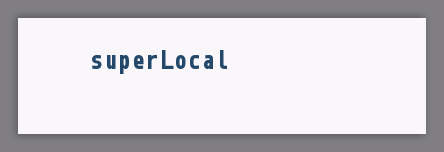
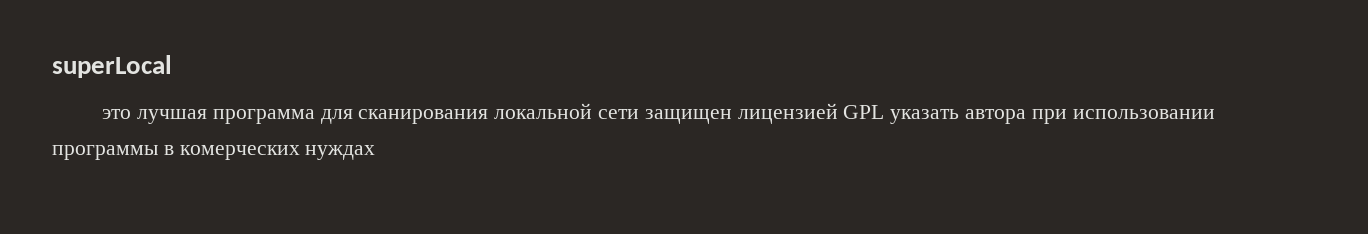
(229, 62) none -> [102,103,1215,124] [52,145,376,160] // это лучшая программа для сканирования локальной сети защищен лицензией GPL указать автора при использовании программы в комерческих нуждах

